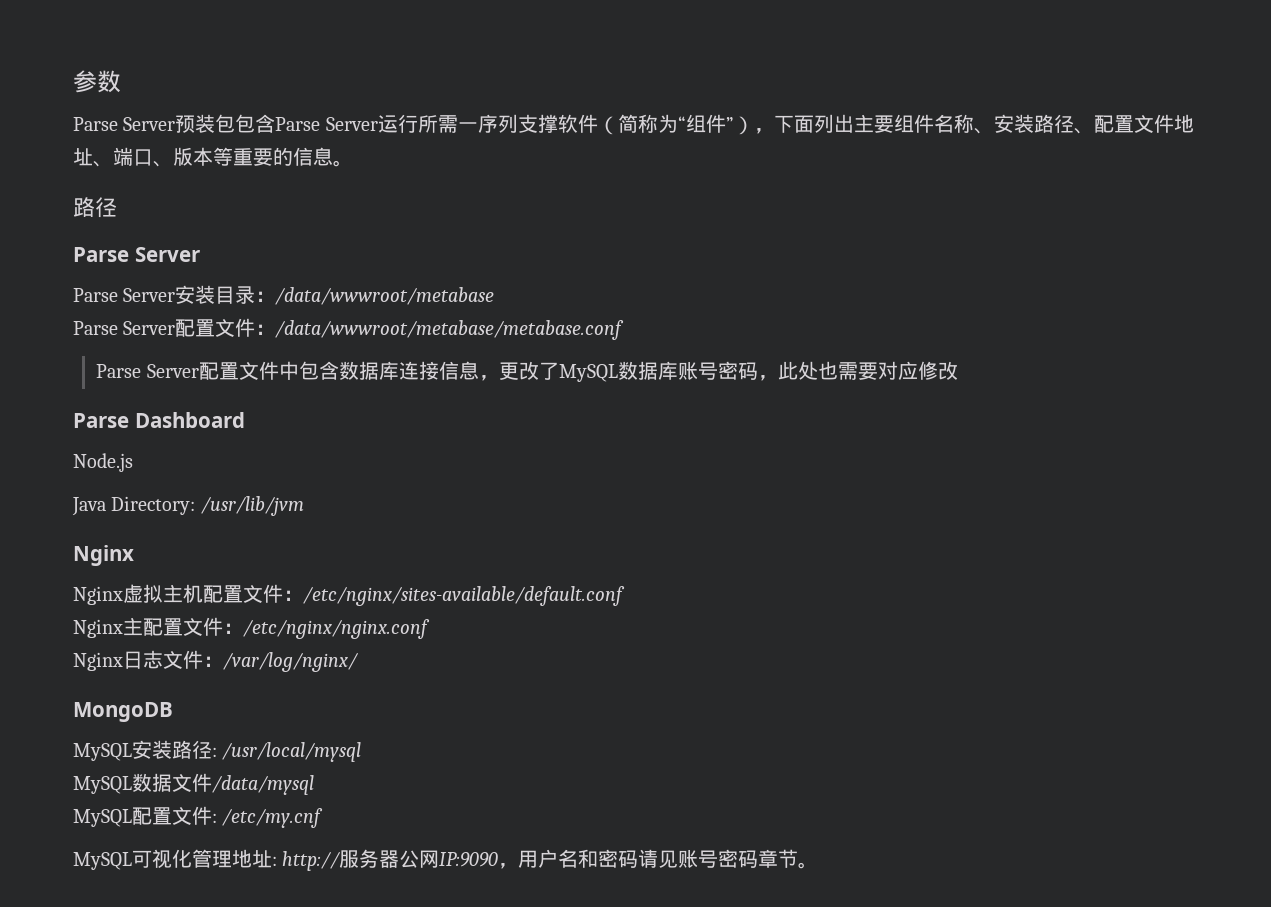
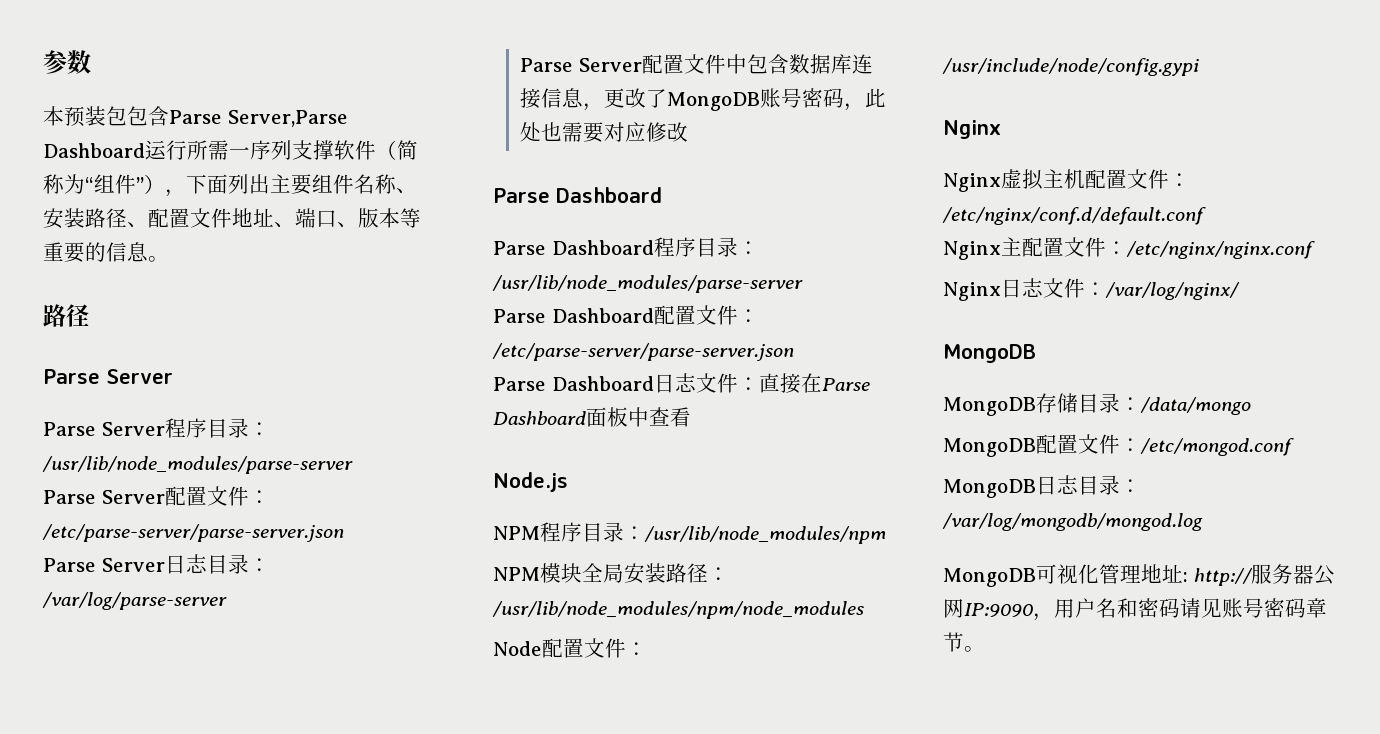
[73,117,176,131] Parse Server -> [43,106,64,126] 本
[325,117,378,131] Server -> [227,110,348,127] [43,143,145,158] Server,Parse Dashboard
[175,285,495,305] 安装目录：/data/wwwroot/metabase -> [164,418,270,438] [42,456,353,474] 程序目录：/usr/lib/node_modules/parse-server
[275,320,625,340] /data/wwwroot/metabase/metabase.conf -> [42,524,344,542] [43,554,270,574] [42,592,227,610] /etc/parse-server/parse-server.json // Parse Server日志目录：/var/log/parse-server
[558,361,678,382] MySQL数据库 -> [667,92,761,111] MongoDB
[73,453,133,472] [72,496,304,516] Node.js // Java Directory: /usr/lib/jvm -> [493,237,759,257] [492,275,803,293] [493,305,759,325] [492,343,794,361] [493,373,870,394] [493,407,691,427] [493,472,568,492] [493,522,886,544] [493,563,729,584] [492,601,864,619] [493,638,647,658] [942,58,1199,76] Parse Dashboard程序目录：/usr/lib/node_modules/parse-server // Parse Dashboard配置文件：/etc/parse-server/parse-server.json // Parse Dashboard日志文件：直接在Parse Dashboard面板中查看 // Node.js // NPM程序目录：/usr/lib/node_modules/npm // NPM模块全局安装路径：/usr/lib/node_modules/npm/node_modules // Node配置文件：/usr/include/node/config.gypi
[303,586,625,606] /etc/nginx/sites-available/default.conf -> [942,207,1206,225] /etc/nginx/conf.d/default.conf
[73,740,362,762] [73,773,314,795] [73,806,324,828] [73,852,132,870] MySQL安装路径: /usr/local/mysql // MySQL数据文件/data/mysql // MySQL配置文件: /etc/my.cnf // MySQL -> [943,393,1251,416] [943,434,1294,457] [943,475,1141,498] [942,513,1203,531] [943,568,1036,587] MongoDB存储目录：/data/mongo // MongoDB配置文件：/etc/mongod.conf // MongoDB日志目录：/var/log/mongodb/mongod.log // MongoDB

